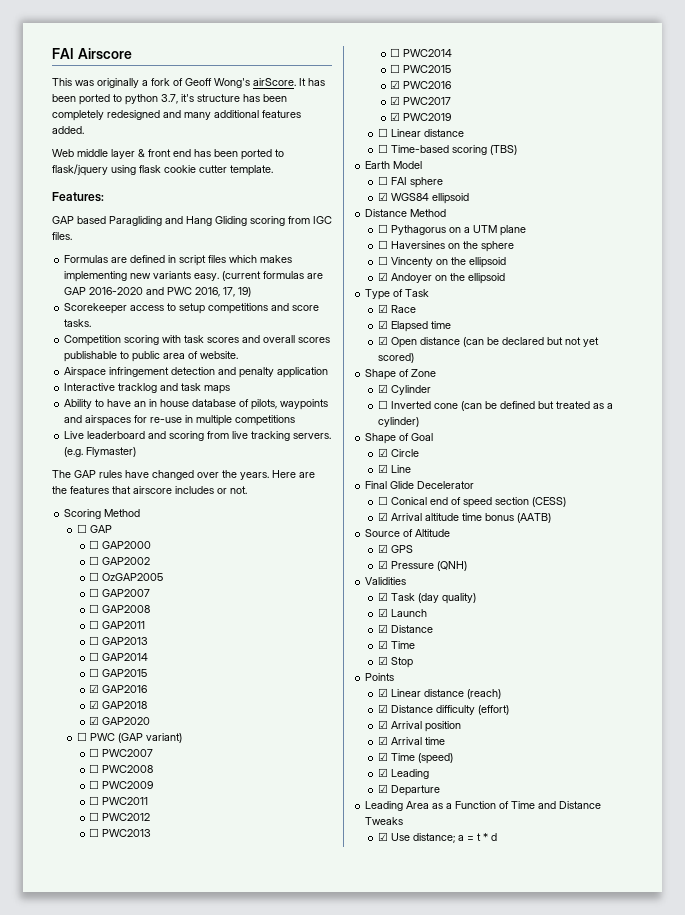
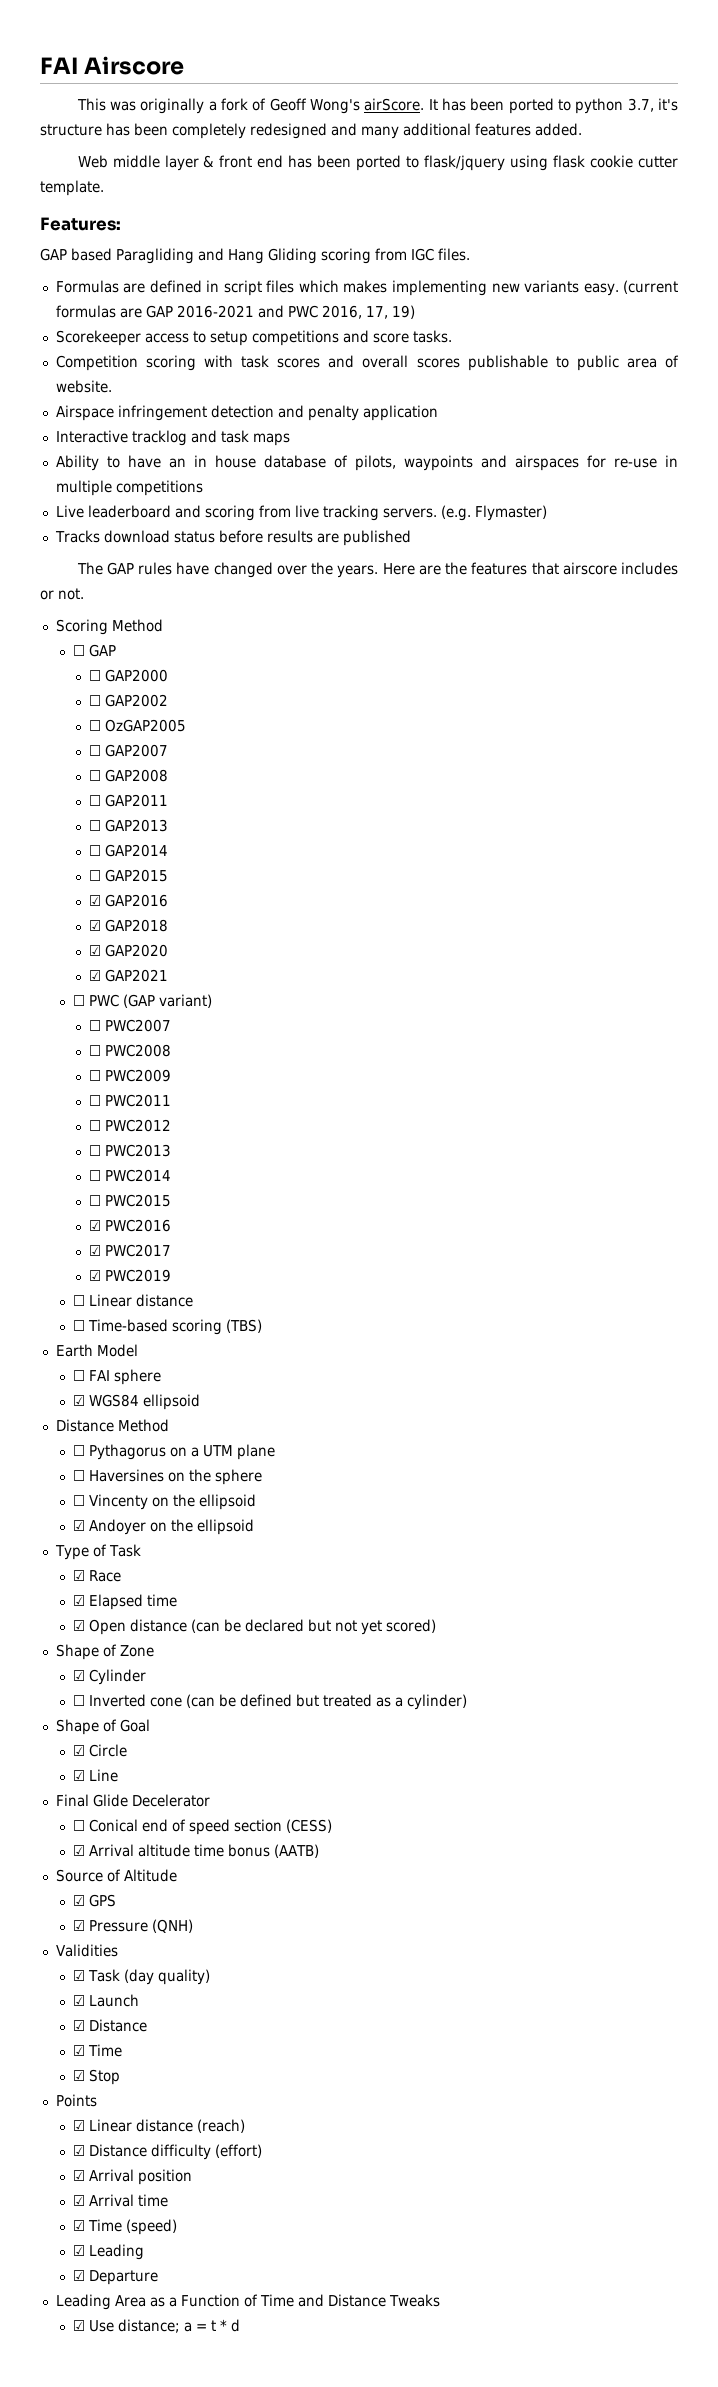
[89,287,144,295] 2016-2020 -> [176,305,254,318] 2016-2021
(137, 452) none -> [54,530,411,546] // Tracks download status before results are published
(151, 721) none -> [89,969,169,982] // ☑ GAP2021

